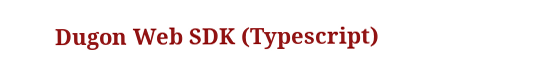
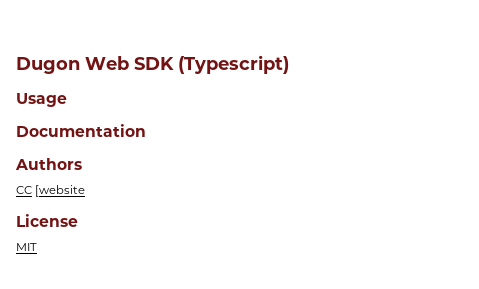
(380, 38) none -> [16,93,67,107] [16,124,146,137] [15,158,82,170] [16,185,86,197] [16,214,78,227] [16,243,37,251] // Usage // Documentation // Authors // CC [website // License // MIT

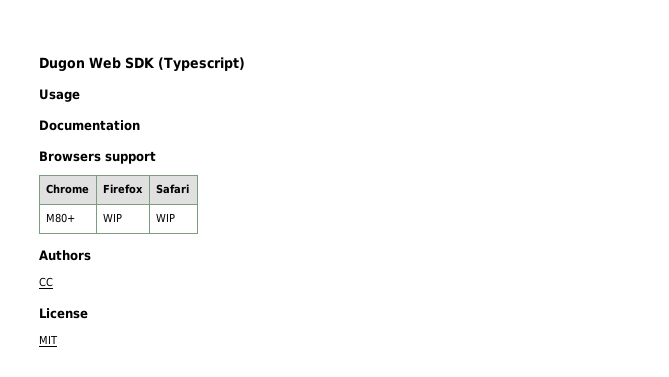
(146, 130) none -> [39,151,156,164] [45,184,89,194] [102,184,143,194] [155,184,189,194] [45,213,75,223] [102,213,122,222] [155,213,175,222] // Browsers support // Chrome | Firefox | Safari // M80+ | WIP | WIP
[35,185,86,197] [website -> (53, 282) none

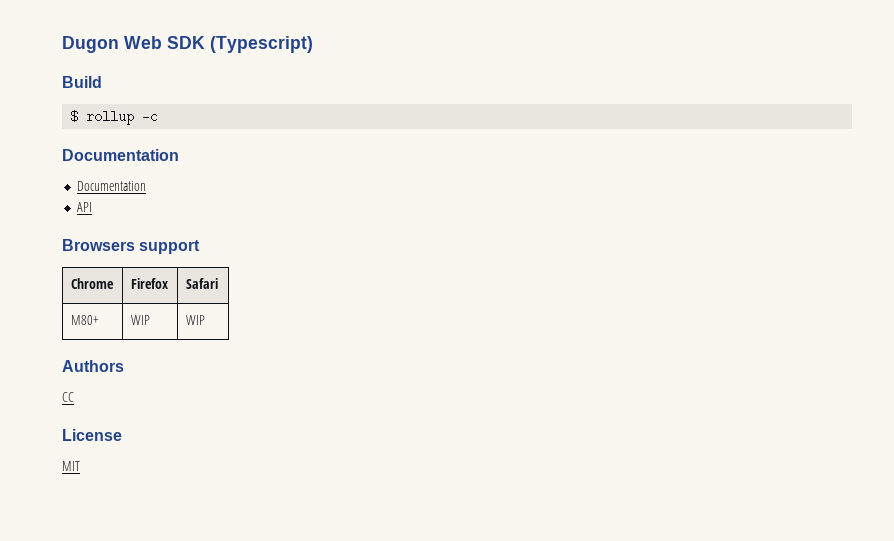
[39,89,80,102] [39,120,140,131] Usage // Documentation -> [62,76,102,88] [70,110,159,125] [62,149,179,161] [76,181,146,191] [76,202,92,212] Build // $ rollup -c // Documentation // Documentation // API

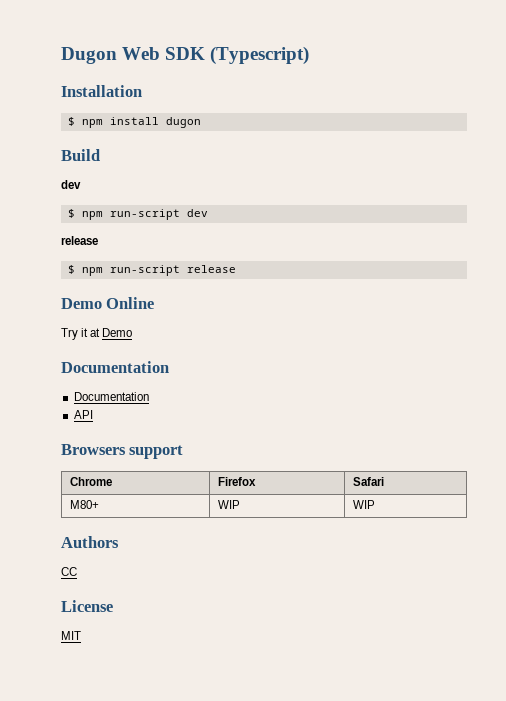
(313, 44) none -> [61,85,142,97] [67,117,201,128] // Installation // $ npm install dugon
[70,110,159,125] // $ rollup -c -> [61,180,81,189] [67,209,208,220] [61,236,98,245] [67,265,236,276] [61,297,155,309] [61,328,133,340] // dev // $ npm run-script dev // release // $ npm run-script release // Demo Online // Try it at Demo

